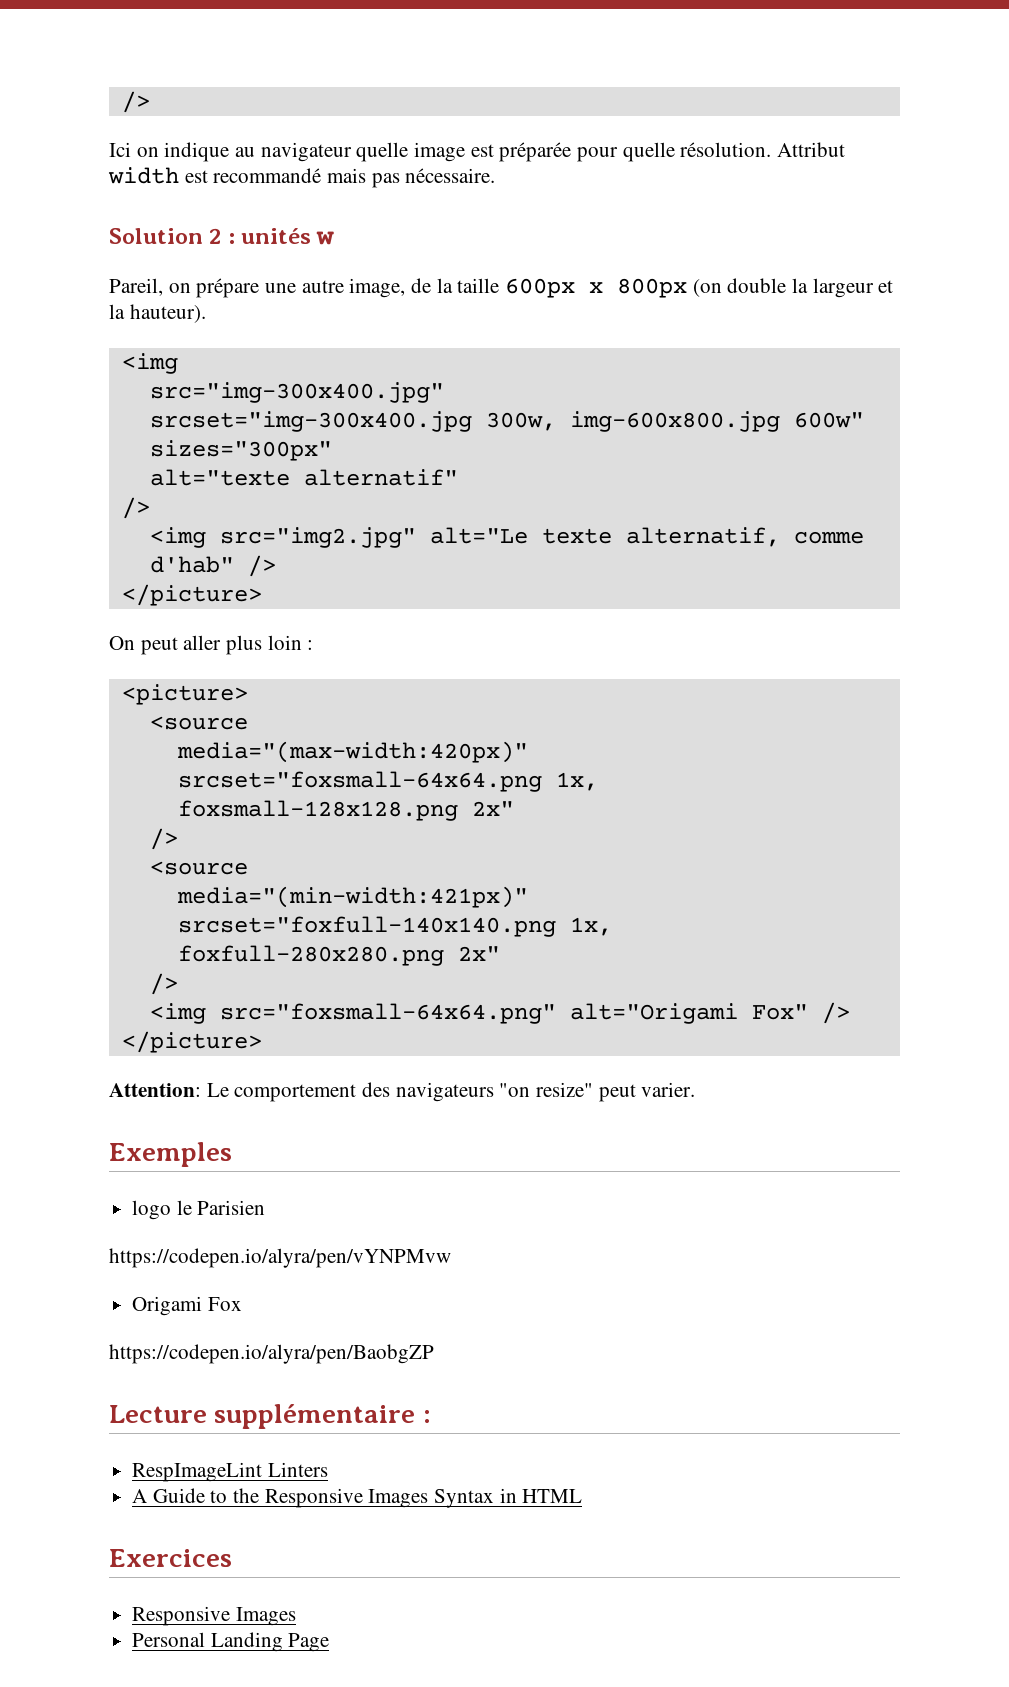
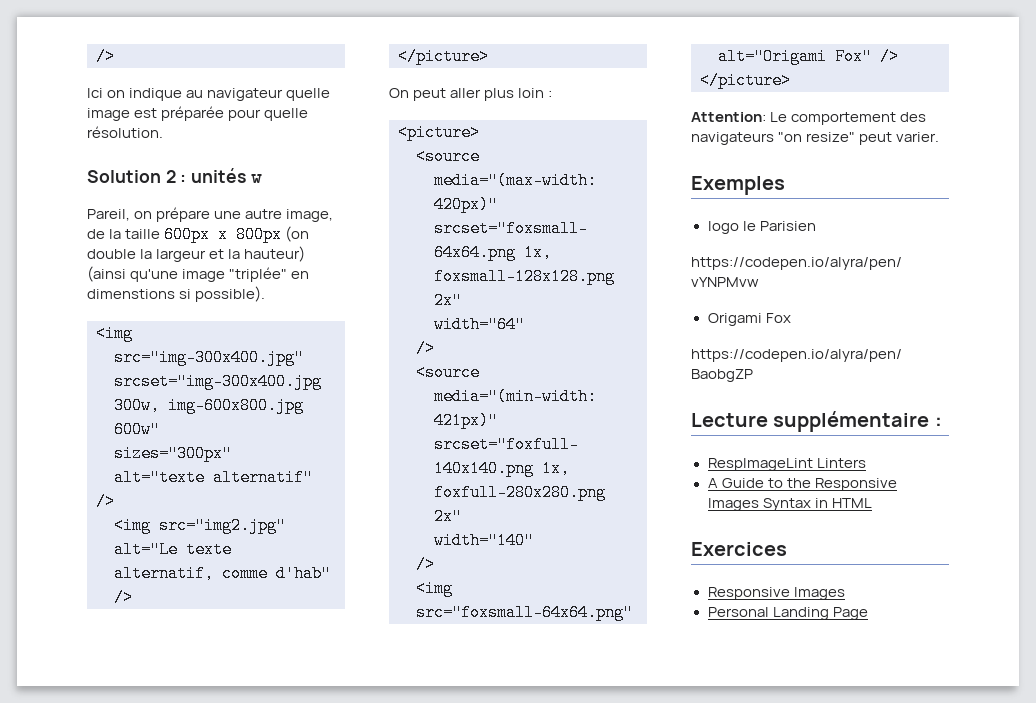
[777,142,846,157] [108,167,496,188] Attribut width est recommandé mais pas nécessaire. -> (163, 132) none
[129,304,206,323] hauteur). -> [244,246,306,262] [87,266,310,282] [87,286,266,302] hauteur) (ainsi qu'une image "triplée" en dimenstions si possible).
(514, 808) none -> [434,316,525,333] // width="64"
(500, 953) none -> [434,532,534,549] // width="140"

